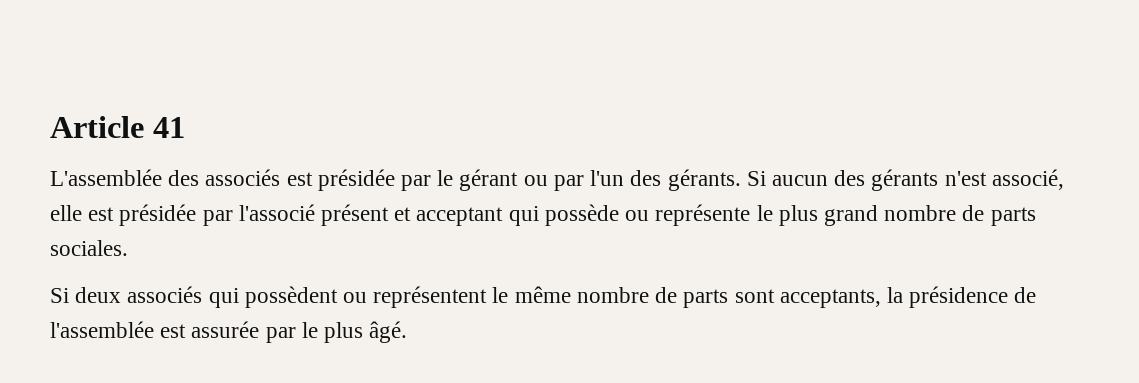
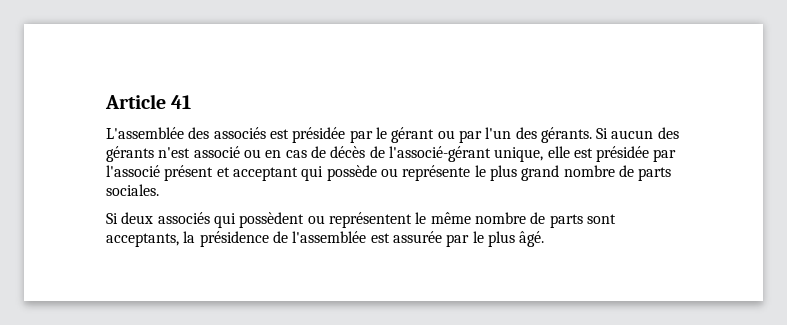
[991,169,1064,190] associé, -> [193,146,544,162] associé ou en cas de décès de l'associé-gérant unique,

